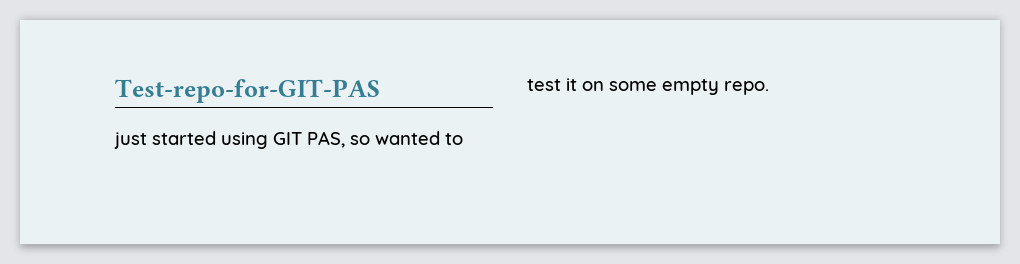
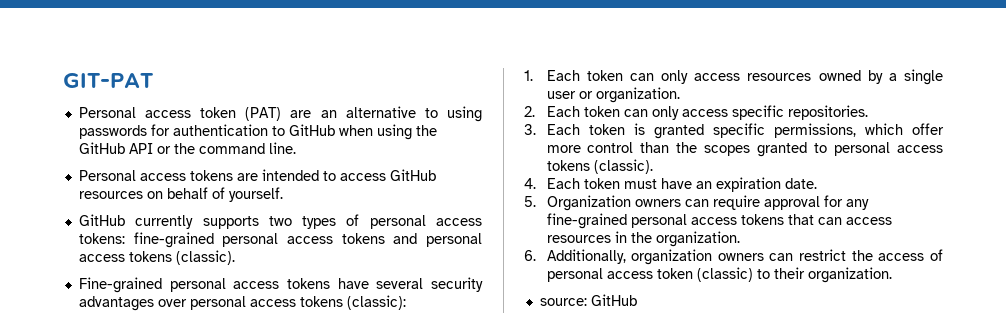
[115,79,380,103] [114,131,463,149] [527,78,769,95] Test-repo-for-GIT-PAS // just started using GIT PAS, so wanted to test it on some empty repo. -> [63,73,153,88] [78,106,483,122] [78,124,437,140] [78,142,296,154] [78,169,436,181] [78,187,283,202] [78,214,482,229] [78,232,483,248] [78,250,235,265] [78,277,484,293] [78,295,406,311] [524,69,943,85] [546,87,680,103] [524,105,868,120] [524,123,944,139] [546,142,943,157] [546,159,653,174] [524,177,817,192] [524,195,869,211] [546,213,892,229] [546,231,740,247] [524,249,943,265] [546,267,892,283] [539,294,637,306] GIT-PAT // Personal access token (PAT) are an alternative to using passwords for authentication to GitHub when using the GitHub API or the command line. // Personal access tokens are intended to access GitHub resources on behalf of yourself. // GitHub currently supports two types of personal access tokens: fine-grained personal access tokens and personal access tokens (classic). // Fine-grained personal access tokens have several security advantages over personal access tokens (classic): // 1. Each token can only access resources owned by a single user or organization. // 2. Each token can only access specific repositories. // 3. Each token is granted specific permissions, which offer more control than the scopes granted to personal access tokens (classic). // 4. Each token must have an expiration date. // 5. Organization owners can require approval for any fine-grained personal access tokens that can access resources in the organization. // 6. Additionally, organization owners can restrict the access of personal access token (classic) to their organization. // source: GitHub

